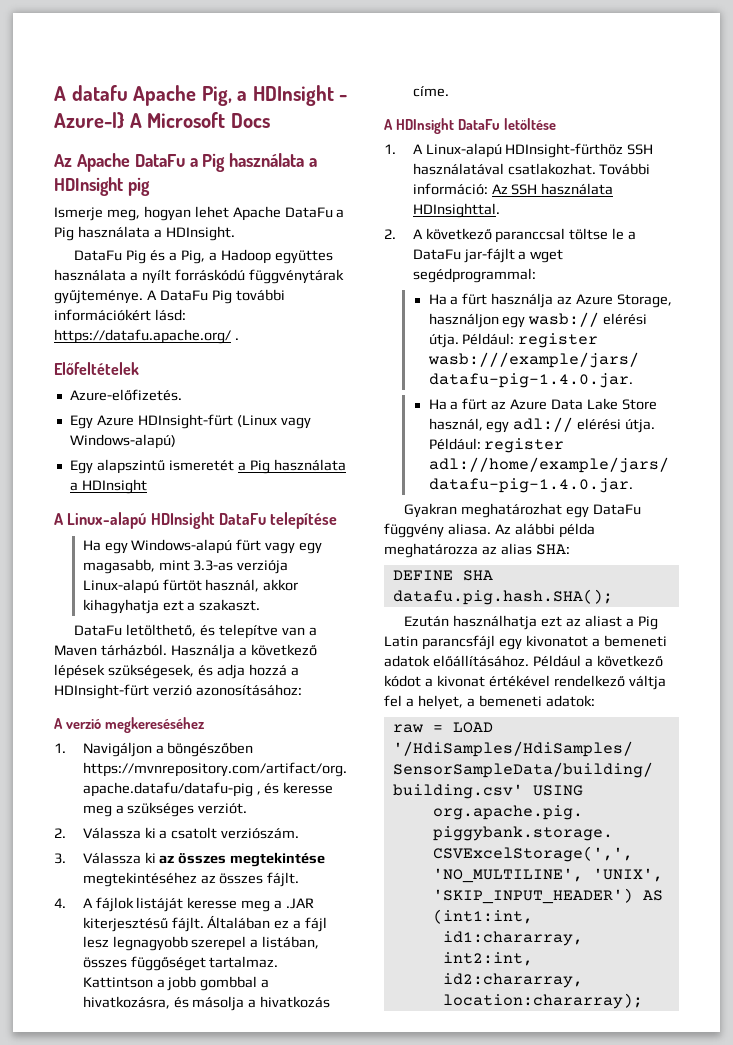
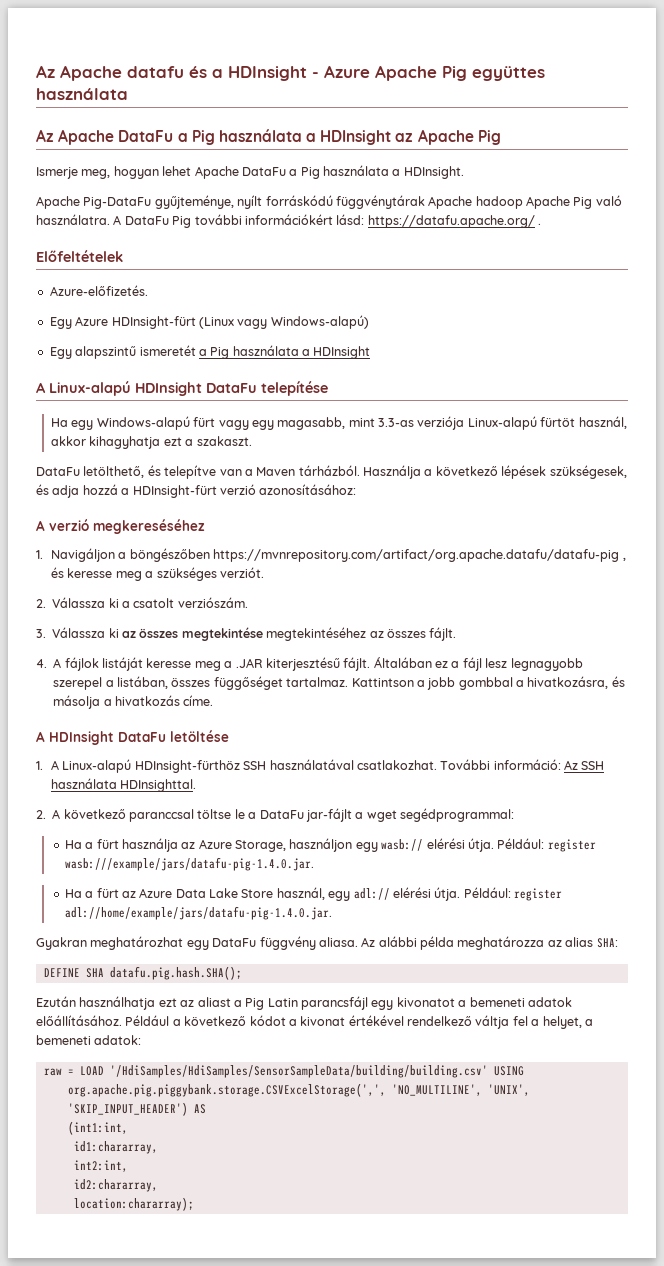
[54,85,348,106] [54,112,270,129] A datafu Apache Pig, a HDInsight - Azure-|} A Microsoft Docs -> [36,65,545,81] [36,88,128,100] Az Apache datafu és a HDInsight - Azure Apache Pig együttes használata
[127,177,150,196] pig -> [395,129,501,145] az Apache Pig
[74,249,333,264] [54,269,344,284] [54,290,143,304] DataFu Pig és a Pig, a Hadoop együttes használata a nyílt forráskódú függvénytárak gyűjteménye. -> [36,195,622,209] [36,214,110,225] Apache Pig-DataFu gyűjteménye, nyílt forráskódú függvénytárak Apache hadoop Apache Pig való használatra.

